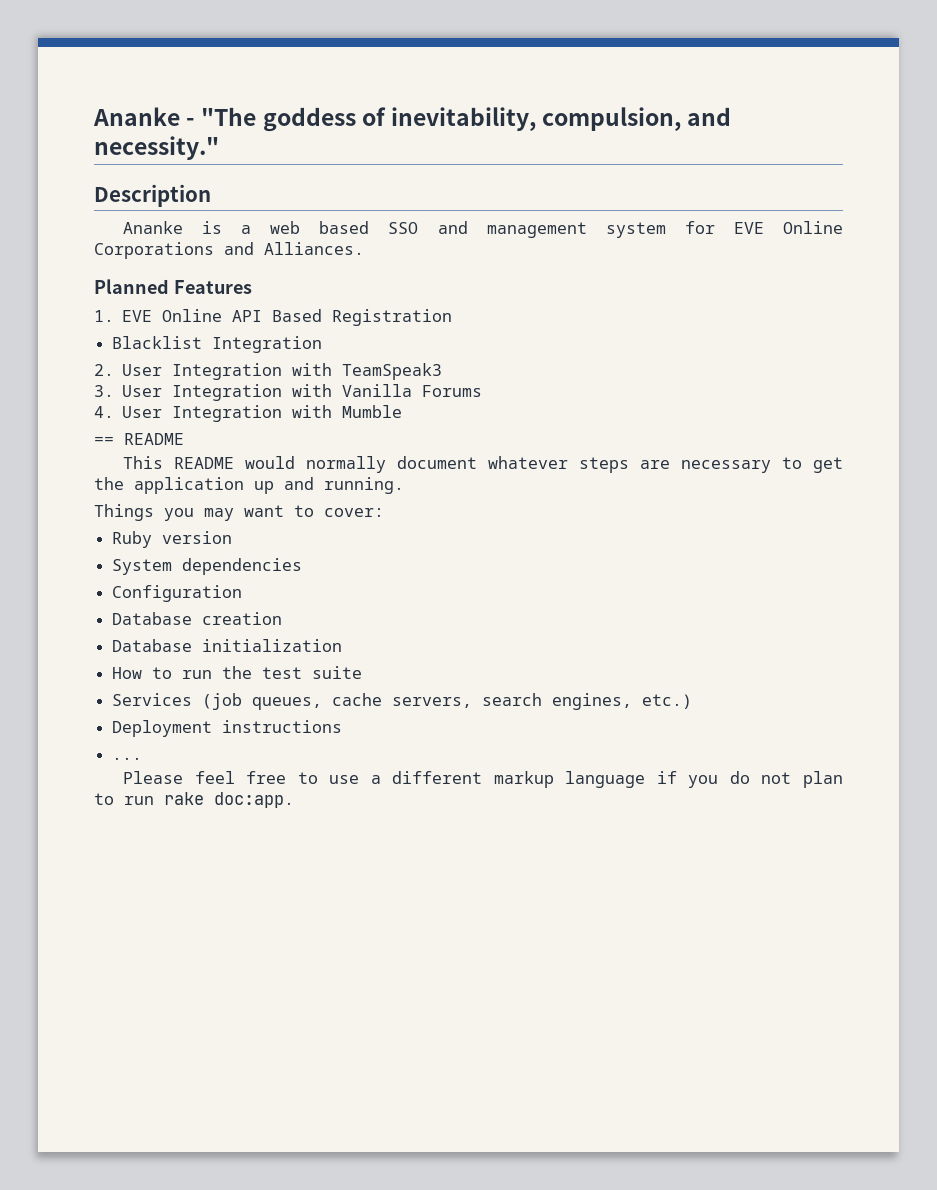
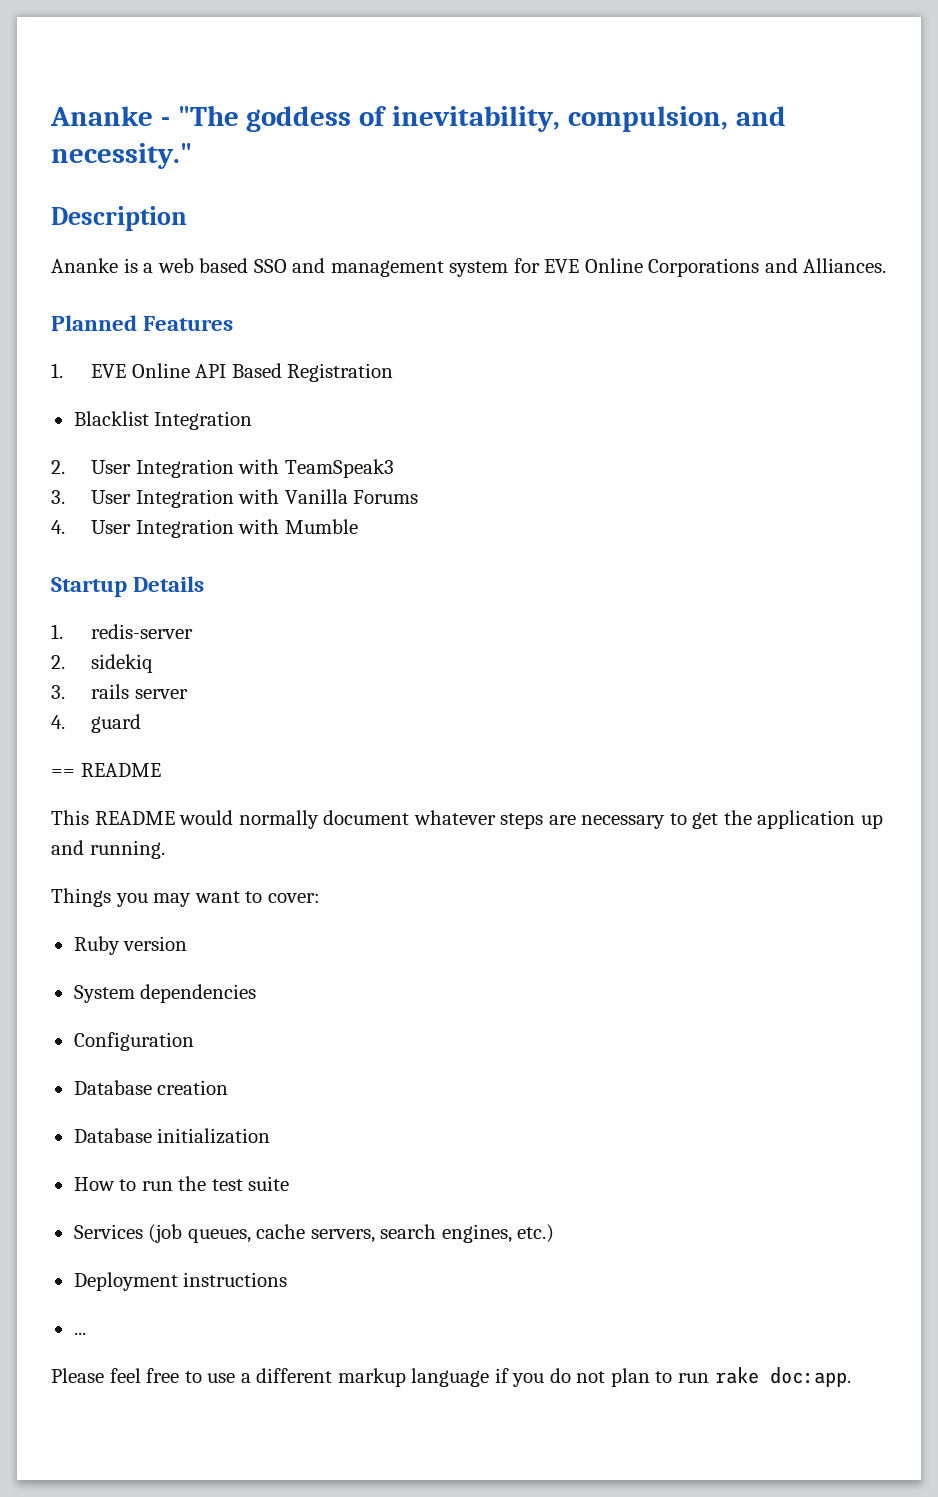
(403, 411) none -> [51,576,205,597] [51,624,193,639] [51,654,153,673] [51,684,188,699] [51,714,141,733] // Startup Details // 1. redis-server // 2. sidekiq // 3. rails server // 4. guard

